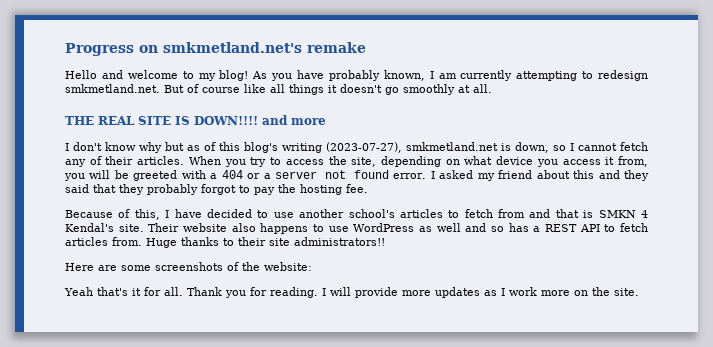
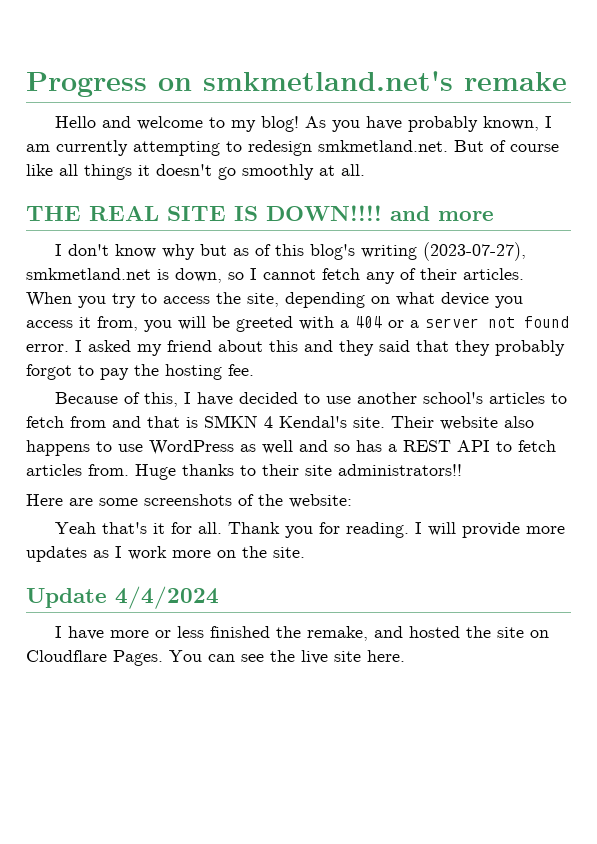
(639, 292) none -> [26,586,219,609] [54,626,549,641] [26,650,405,666] // Update 4/4/2024 // I have more or less finished the remake, and hosted the site on Cloudflare Pages. You can see the live site here.

